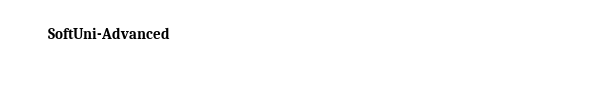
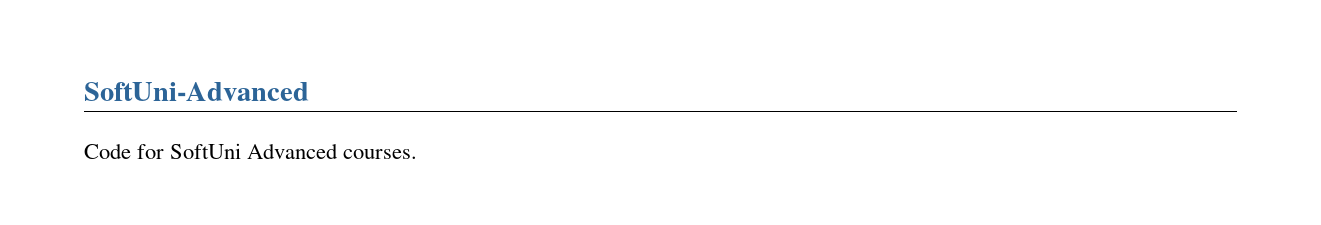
(170, 33) none -> [84,143,418,159] // Code for SoftUni Advanced courses.

